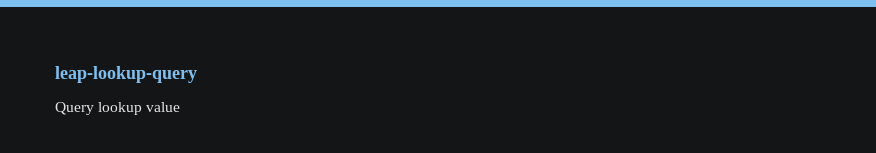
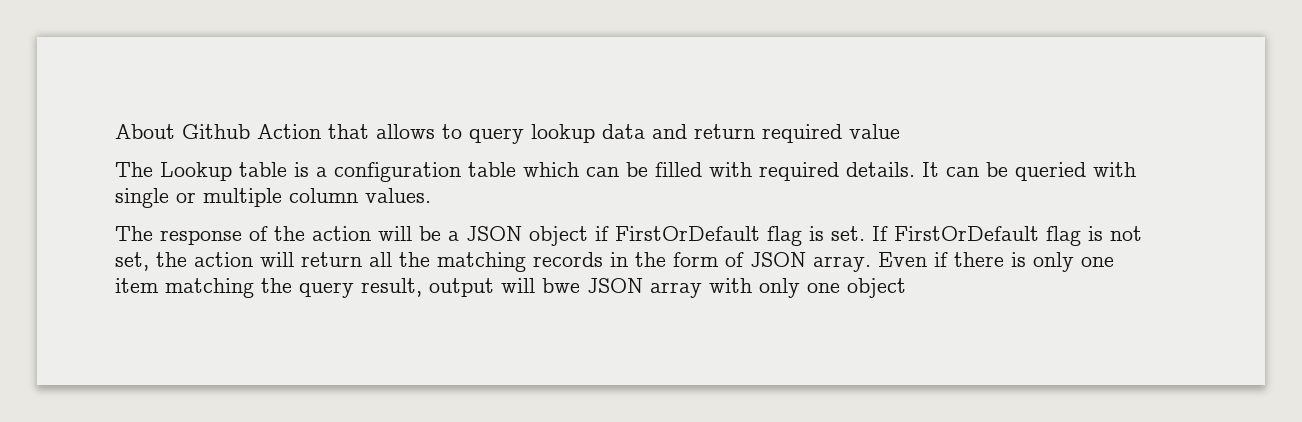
[55,66,197,83] [55,102,181,115] leap-lookup-query // Query lookup value -> [115,124,900,144] [115,162,1136,182] [115,188,431,208] [115,226,1142,246] [115,252,1114,272] [115,278,906,298] About Github Action that allows to query lookup data and return required value // The Lookup table is a configuration table which can be filled with required details. It can be queried with single or multiple column values. // The response of the action will be a JSON object if FirstOrDefault flag is set. If FirstOrDefault flag is not set, the action will return all the matching records in the form of JSON array. Even if there is only one item matching the query result, output will bwe JSON array with only one object

